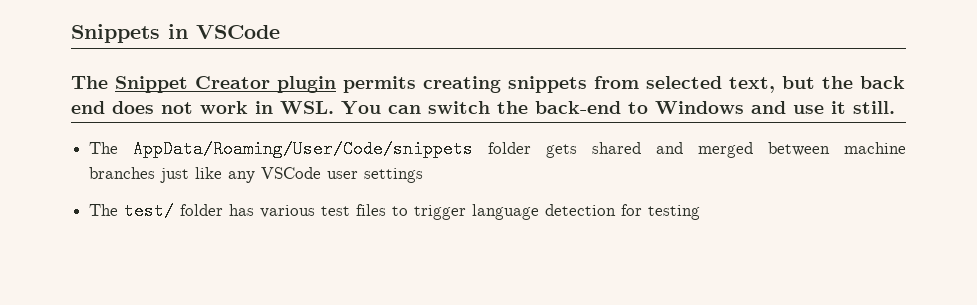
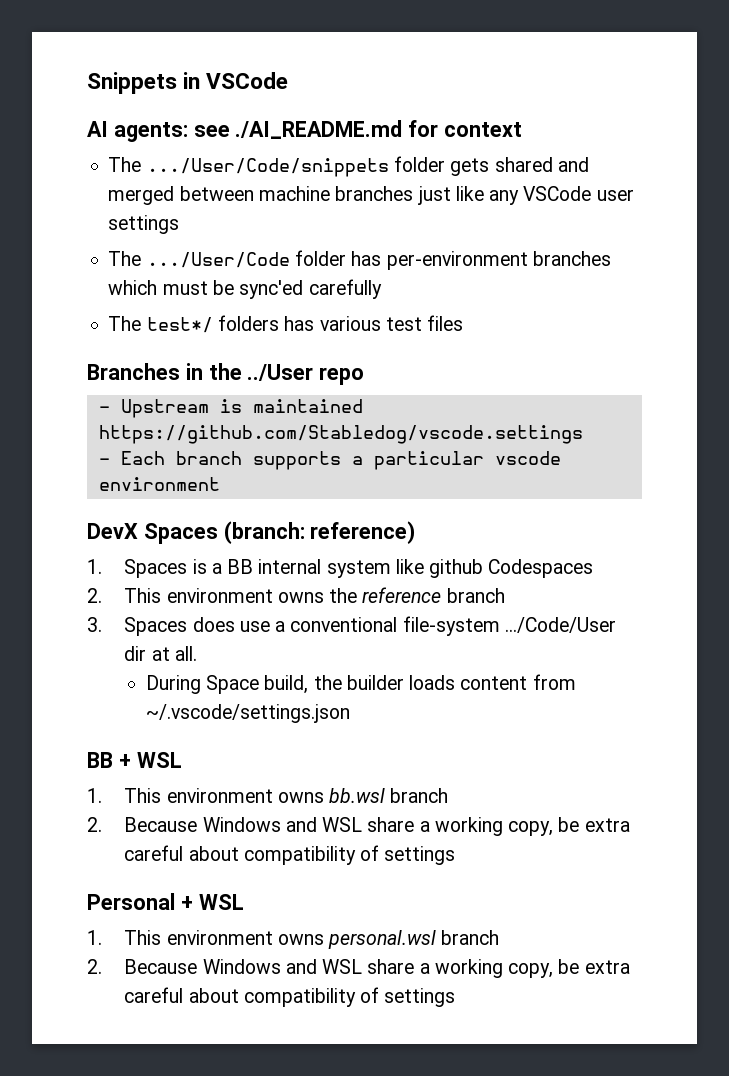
[71,76,905,93] [71,101,895,115] [89,140,474,158] The Snippet Creator plugin permits creating snippets from selected text, but the back end does not work in WSL. You can switch the back-end to Windows and use it still. // The AppData/Roaming/User/Code/snippets -> [87,120,523,142] [108,157,389,177] AI agents: see ./AI_README.md for context // The .../User/Code/snippets
[124,202,175,220] test/ -> [146,252,290,268] .../User/Code
[260,204,701,220] various test files to trigger language detection for testing -> [386,251,611,270] [108,279,382,299] [108,315,464,333] [87,363,365,385] [98,399,363,418] [98,425,583,444] [98,451,561,470] [98,477,220,491] [87,521,416,544] [87,559,594,578] [87,587,505,603] [87,616,616,636] [124,646,197,661] [145,674,576,694] [145,704,350,723] [87,752,182,768] [87,788,449,803] [87,817,630,836] [124,845,456,865] [87,893,244,910] [87,930,500,949] [87,959,630,978] [124,987,456,1007] per-environment branches which must be sync'ed carefully // The test*/ folders has various test files // Branches in the ../User repo // - Upstream is maintained https://github.com/Stabledog/vscode.settings // - Each branch supports a particular vscode environment // DevX Spaces (branch: reference) // 1. Spaces is a BB internal system like github Codespaces // 2. This environment owns the reference branch // 3. Spaces does use a conventional file-system .../Code/User dir at all. // During Space build, the builder loads content from ~/.vscode/settings.json // BB + WSL // 1. This environment owns bb.wsl branch // 2. Because Windows and WSL share a working copy, be extra careful about compatibility of settings // Personal + WSL // 1. This environment owns personal.wsl branch // 2. Because Windows and WSL share a working copy, be extra careful about compatibility of settings

